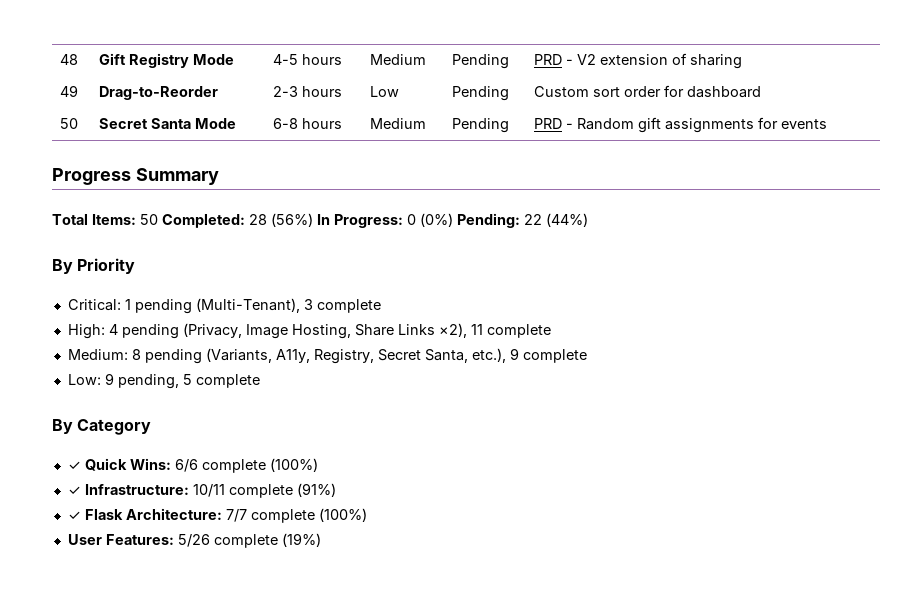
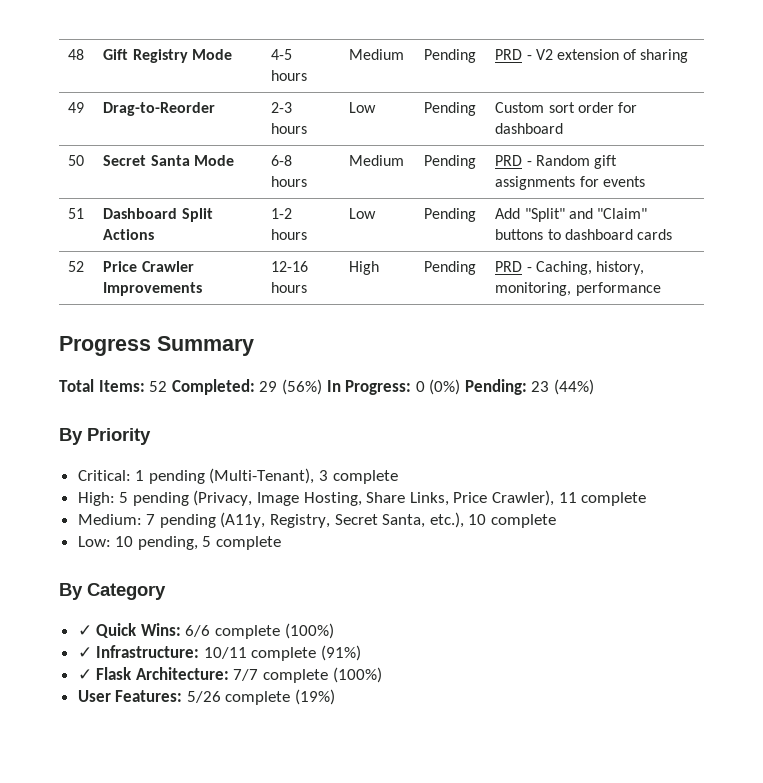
(828, 124) none -> [68,208,85,219] [103,208,213,222] [103,229,155,240] [271,208,293,219] [271,229,308,240] [349,208,377,219] [424,208,477,222] [495,208,647,222] [495,229,672,240] [68,261,85,272] [103,261,194,272] [103,282,203,296] [271,261,309,272] [271,282,308,293] [349,261,380,275] [424,261,477,275] [495,261,644,275] [495,282,661,296] // 51 | Dashboard Split Actions | 1-2 hours | Low | Pending | Add "Split" and "Claim" buttons to dashboard cards // 52 | Price Crawler Improvements | 12-16 hours | High | Pending | PRD - Caching, history, monitoring, performance
[140,214,267,228] 50 Completed: 28 -> [149,379,278,395] 52 Completed: 29
[524,214,542,225] 22 -> [531,381,550,392] 23
[108,324,118,335] 4 -> [119,492,129,503] 5
[397,323,467,338] Links ×2), -> [409,490,555,506] Links, Price Crawler),
[131,348,310,364] 8 pending (Variants, A11y, -> [146,512,266,528] 7 pending (A11y,
[509,348,519,360] 9 -> [468,514,487,525] 10
[104,373,114,385] 9 -> [115,536,134,547] 10

